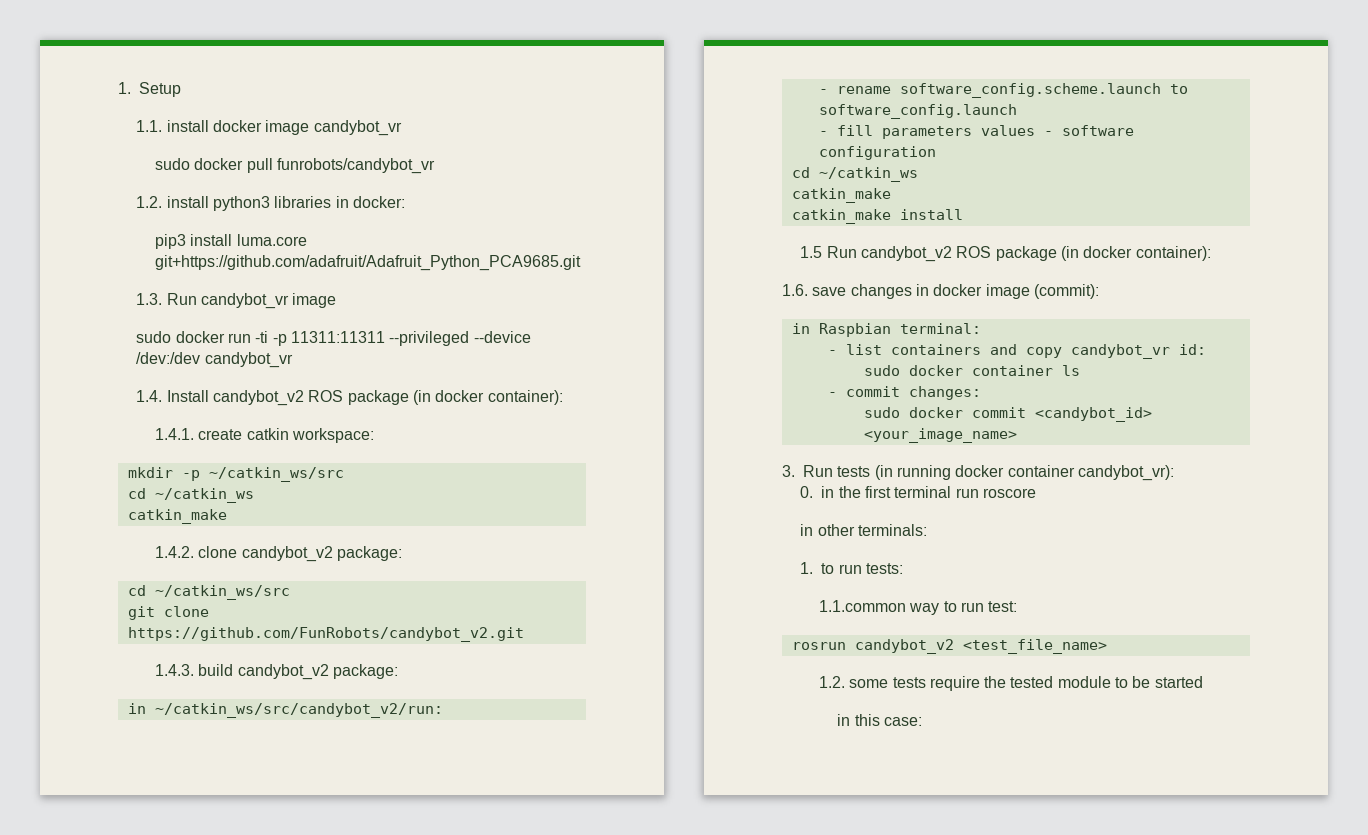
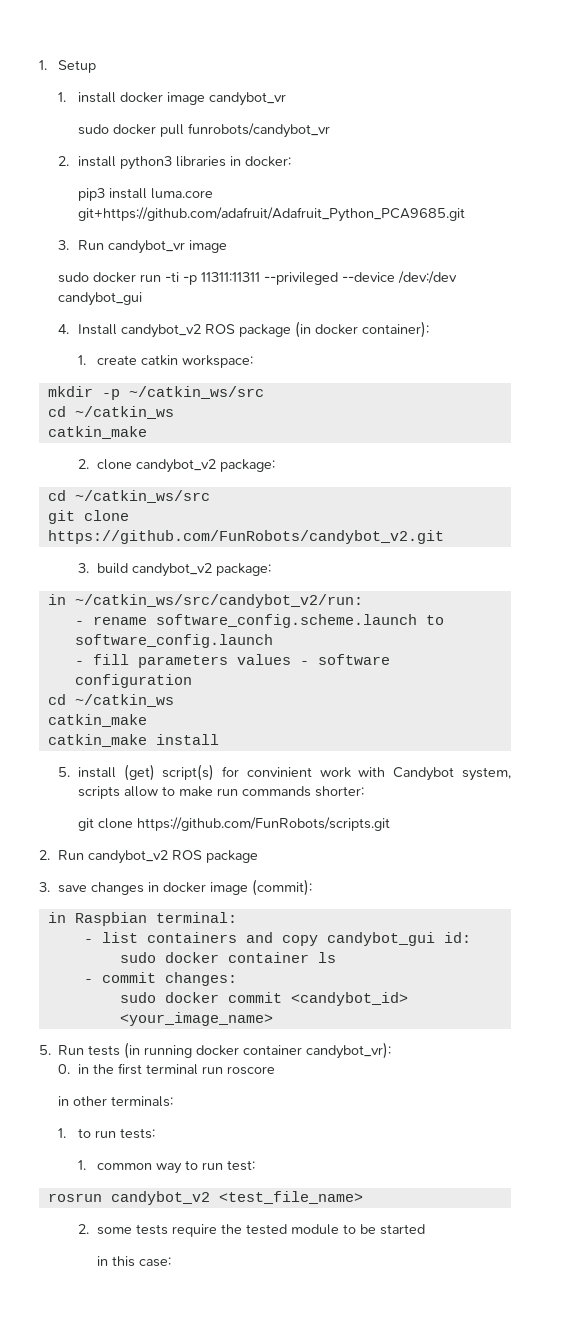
[136,120,163,132] 1.1. -> [58,92,67,102] 1.
[136,196,163,208] 1.2. -> [58,156,70,166] 2.
[136,293,163,305] 1.3. -> [58,240,70,250] 3.
[204,352,293,368] [136,390,163,402] candybot_vr // 1.4. -> [58,292,143,306] [58,324,70,334] candybot_gui // 4.
[154,428,194,440] 1.4.1. -> [77,355,86,365] 1.
[154,546,194,558] 1.4.2. -> [77,459,89,469] 2.
[154,664,194,676] 1.4.3. -> [77,563,89,573] 3.
[800,246,823,258] 1.5 -> [58,764,511,781] [77,786,364,799] [77,817,390,831] [39,850,50,860] 5. install (get) script(s) for convinient work with Candybot system, scripts allow to make run commands shorter: // git clone https://github.com/FunRobots/scripts.git // 2.
[1061,246,1211,261] [782,284,808,296] (in docker container): // 1.6. -> [39,882,50,892] // 3.
[1070,344,1170,359] candybot_vr -> [326,932,435,946] candybot_gui
[782,465,795,477] 3. -> [39,1045,51,1055] 5.
[818,600,906,612] 1.1.сommon -> [77,1160,153,1170] 1. сommon
[818,676,845,688] 1.2. -> [77,1224,89,1234] 2.

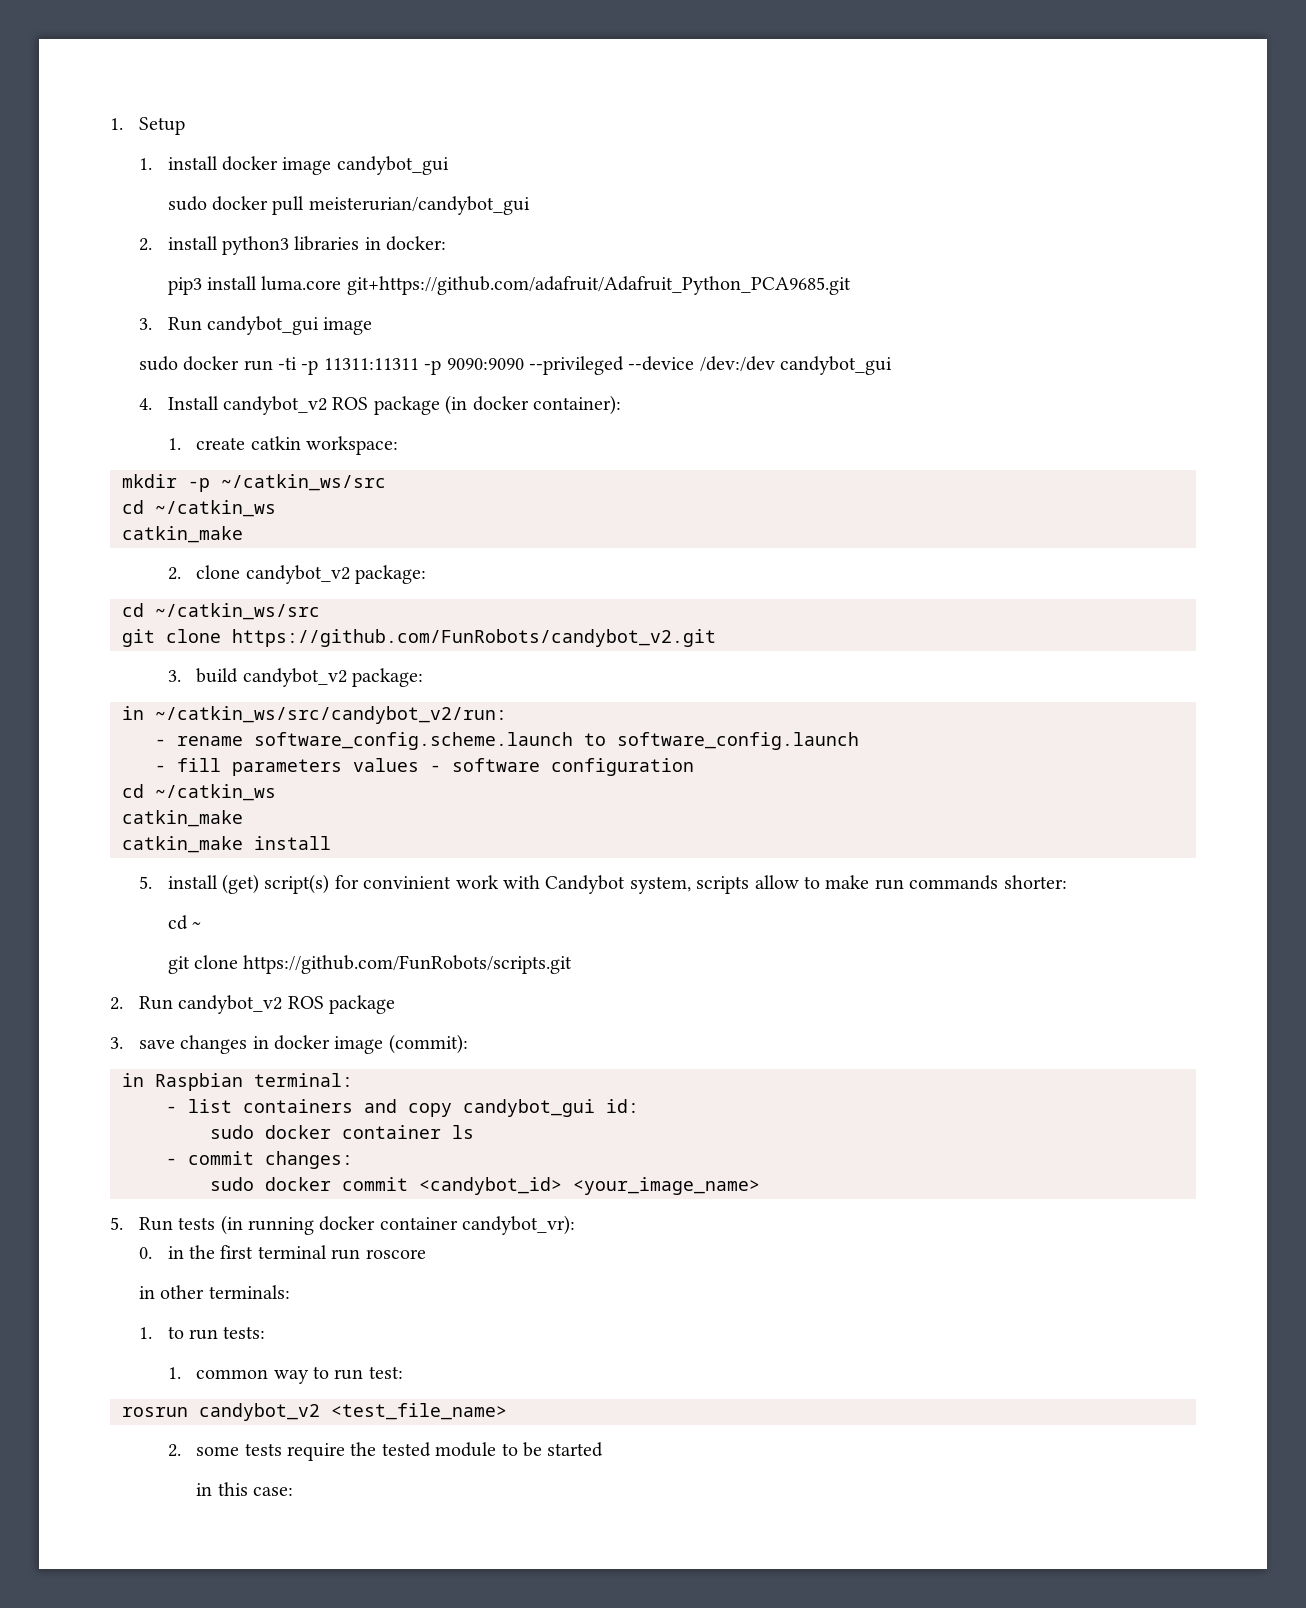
[208,92,286,106] candybot_vr -> [336,156,449,175] candybot_gui
[187,123,330,138] funrobots/candybot_vr -> [308,196,530,215] meisterurian/candybot_gui
[107,240,185,254] candybot_vr -> [206,316,319,335] candybot_gui
(261, 277) none -> [424,358,524,375] -p 9090:9090
(364, 791) none -> [167,915,201,930] // cd ~

